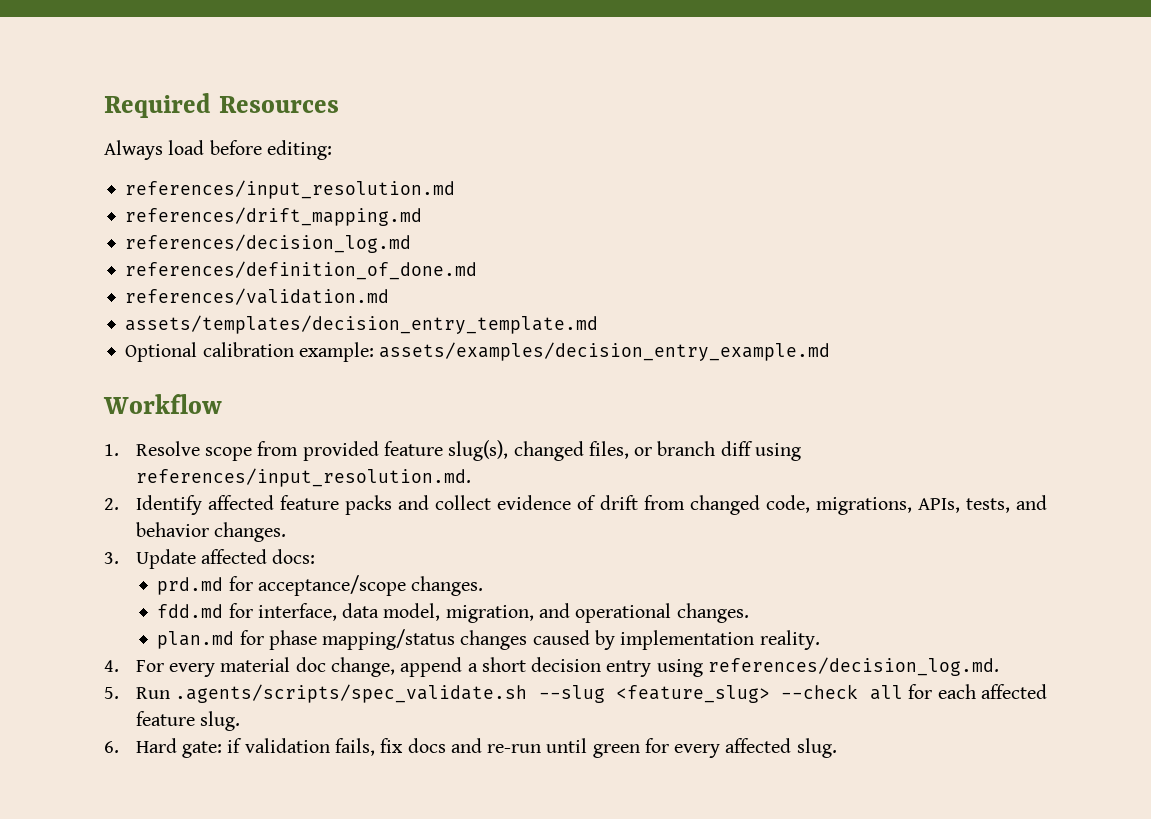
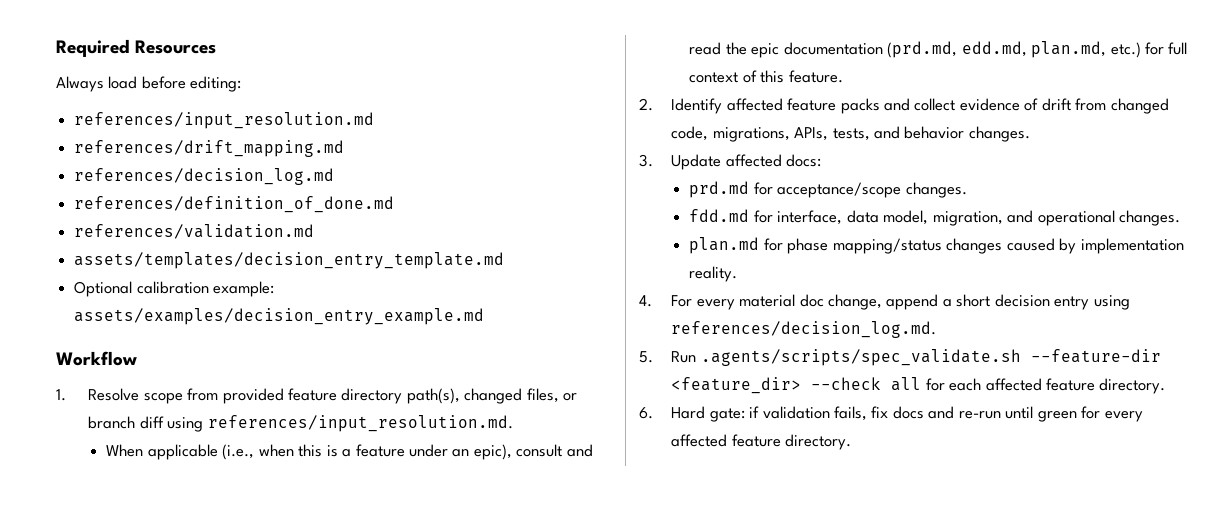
[448,440,509,461] slug(s), -> [341,388,460,404] directory path(s),
(471, 477) none -> [106,444,593,460] [689,41,1188,58] [689,70,843,83] // When applicable (i.e., when this is a feature under an epic), consult and read the epic documentation (prd.md, edd.md, plan.md, etc.) for full context of this feature.
[538,685,771,703] --slug <feature_slug> -> [1030,349,1161,363] [671,377,802,394] --feature-dir <feature_dir>
[200,711,241,731] slug. -> [1099,378,1166,394] directory.
[796,738,837,758] slug. -> [731,434,852,450] feature directory.

